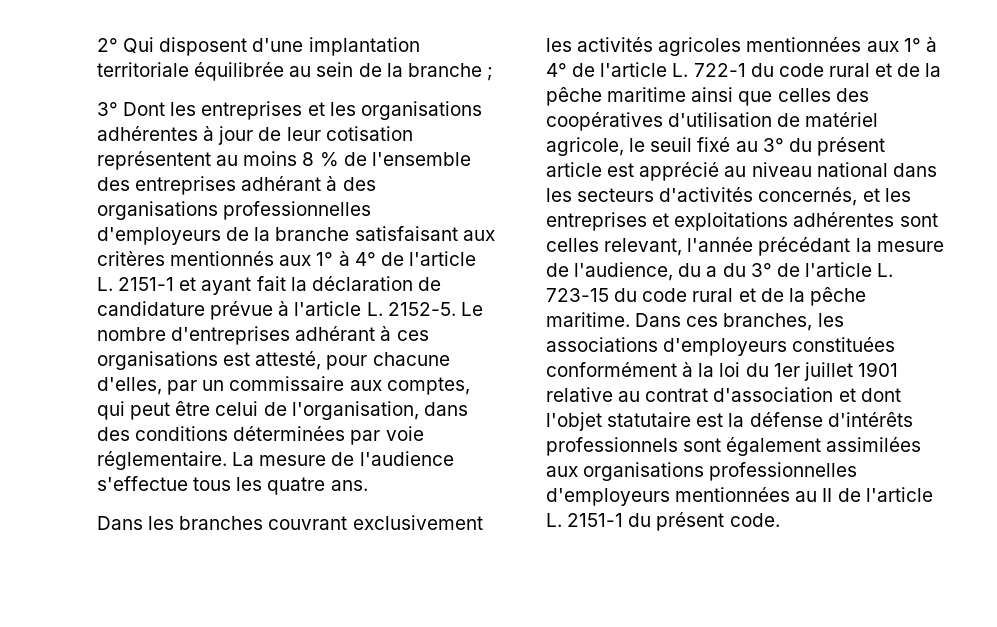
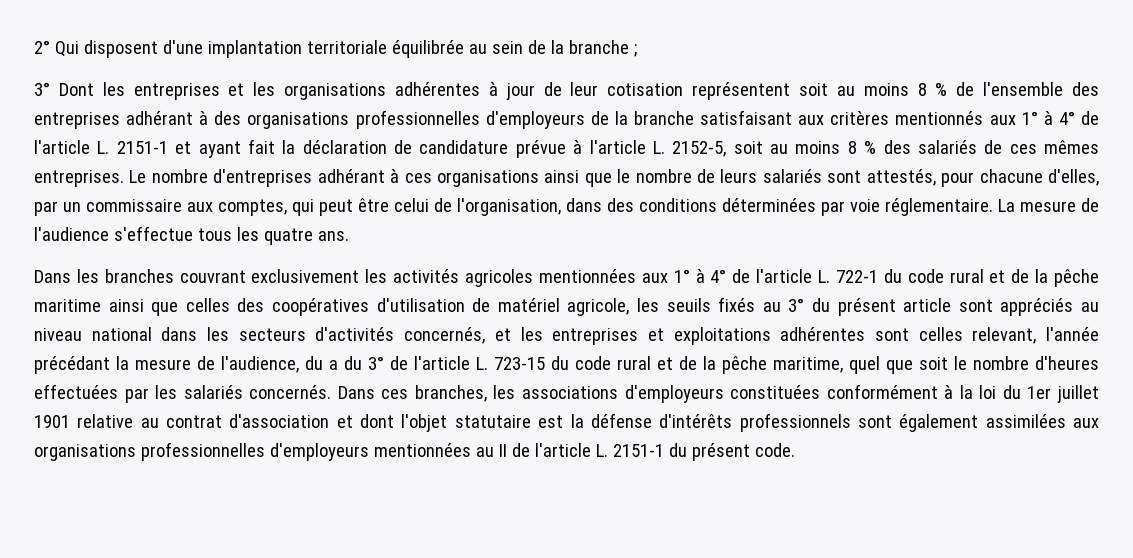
(211, 160) none -> [799,83,828,96] soit
[387,302,456,316] 2152-5. -> [672,140,1099,157] [34,170,124,187] 2152-5, soit au moins 8 % des salariés de ces mêmes entreprises.
[223,351,322,370] est attesté, -> [544,169,936,187] ainsi que le nombre de leurs salariés sont attestés,
[629,137,731,152] le seuil fixé -> [637,297,756,312] les seuils fixés
[607,162,720,181] est apprécié -> [958,298,1074,316] sont appréciés
[546,312,630,327] maritime. -> [773,356,1099,374] [34,384,332,403] maritime, quel que soit le nombre d'heures effectuées par les salariés concernés.

